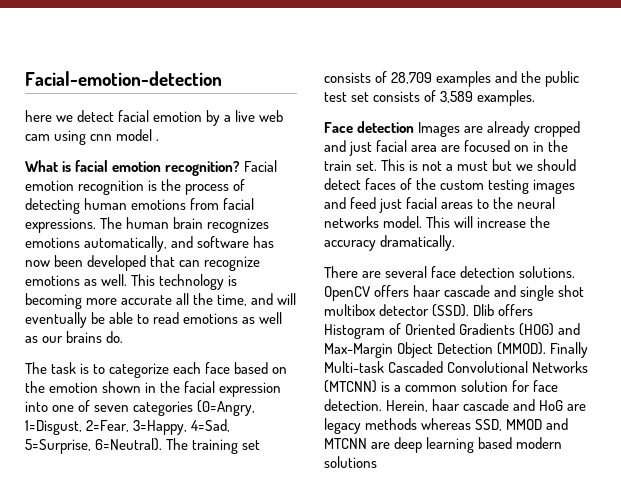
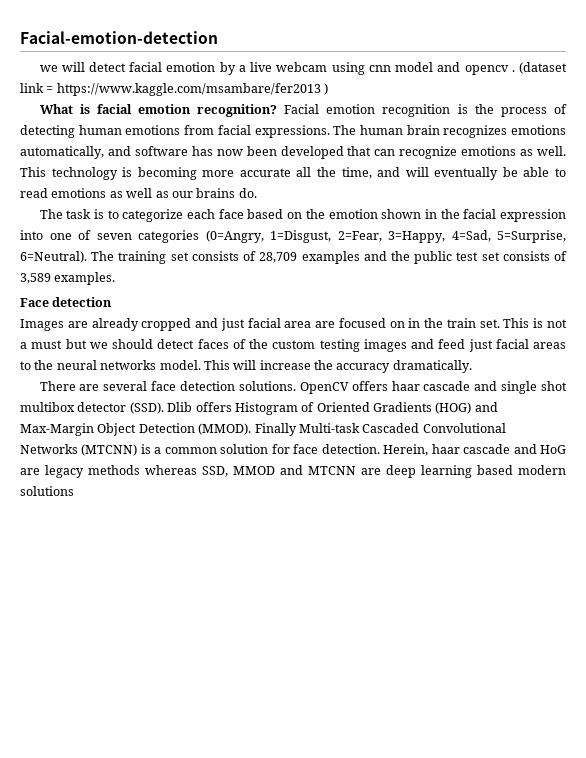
[25,110,74,122] here we -> [39,62,85,72] we will
[259,110,284,122] [25,134,50,141] web cam -> [276,62,328,72] webcam
(153, 135) none -> [437,62,509,75] and opencv
(160, 140) none -> [519,62,567,74] [20,83,329,96] (dataset link = https://www.kaggle.com/msambare/fer2013 )
(415, 127) none -> (113, 302) //

